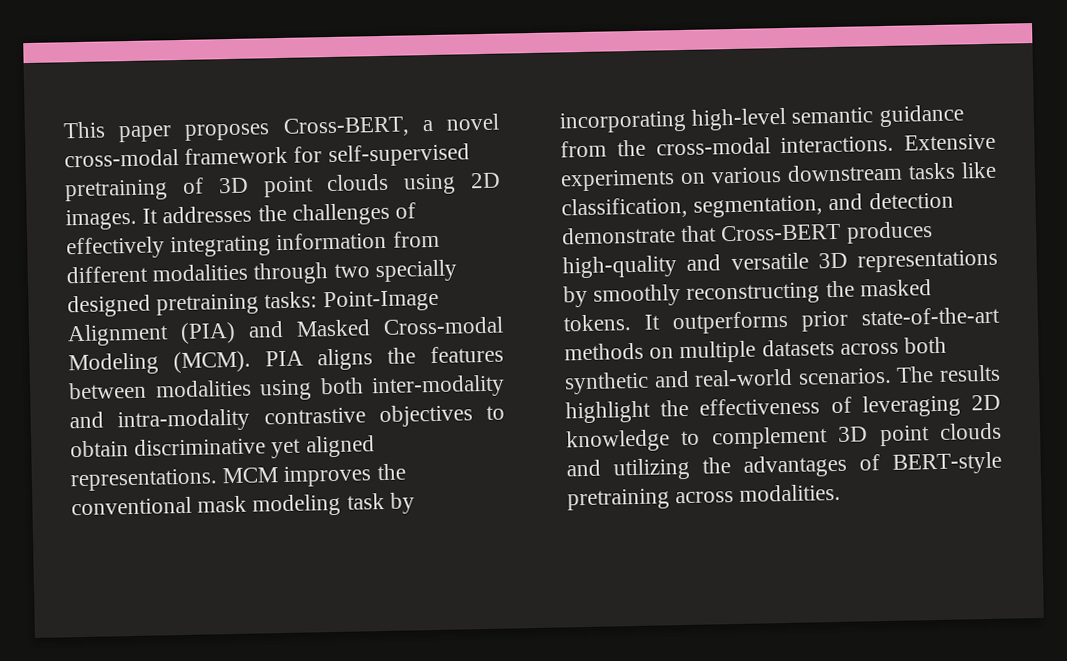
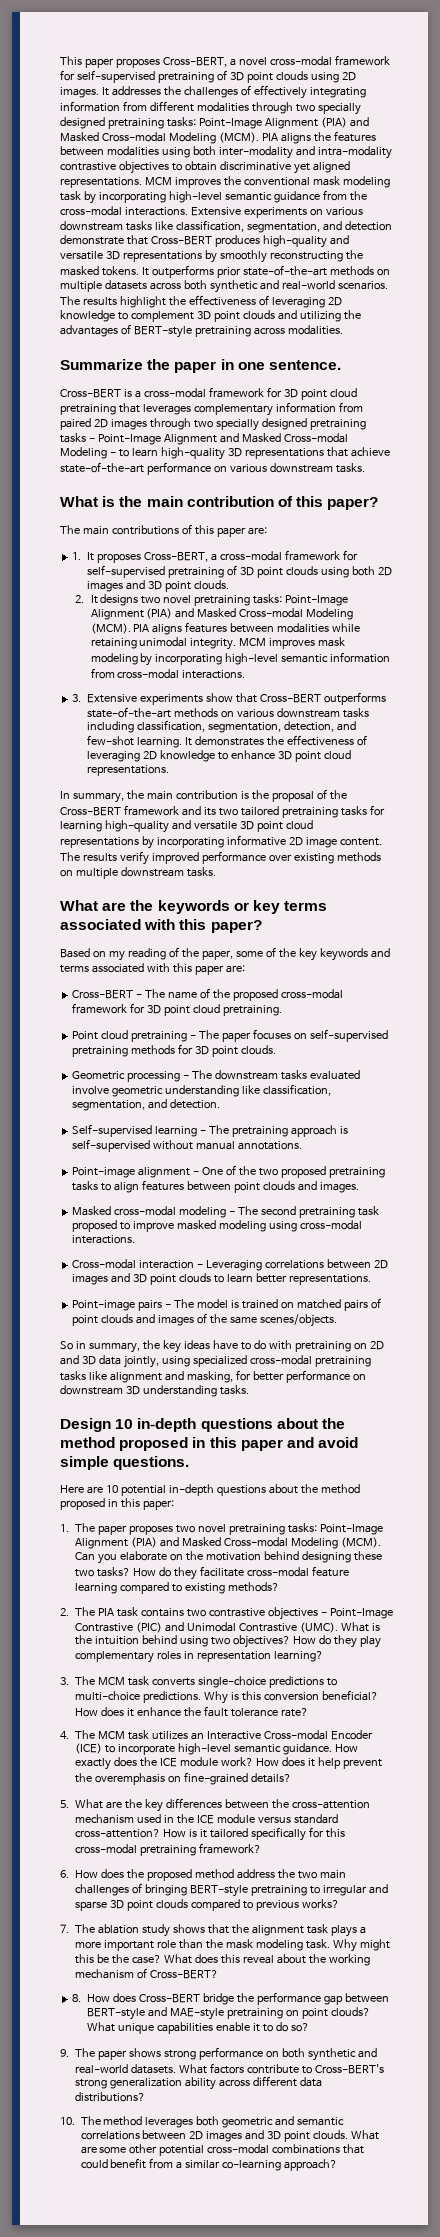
(842, 492) none -> [60,359,341,373] [60,387,357,400] [60,402,363,416] [60,418,366,431] [60,433,348,445] [60,447,390,460] [60,462,365,475] [60,496,379,510] [60,524,267,537] [72,550,359,563] [87,565,393,578] [87,580,230,592] [75,594,349,606] [90,608,354,620] [90,622,361,635] [90,637,346,650] [90,652,391,666] [90,668,246,679] [72,692,387,705] [87,707,370,718] [87,720,357,733] [87,735,368,748] [87,750,352,762] [87,765,170,776] [60,789,347,803] [60,805,385,818] [60,820,313,833] [60,835,382,849] [60,851,381,865] [60,867,216,879] [60,900,328,914] [60,919,262,933] [60,947,390,961] [60,963,245,975] [72,988,343,1001] [72,1003,282,1016] [72,1029,388,1042] [72,1044,276,1057] [72,1070,360,1082] [72,1084,331,1097] [72,1099,221,1111] [72,1124,348,1137] [72,1139,303,1152] [72,1165,385,1178] [72,1180,359,1193] [72,1206,379,1218] [72,1220,362,1232] [72,1235,136,1244] [72,1259,388,1271] [72,1273,371,1285] [72,1298,381,1311] [72,1313,337,1327] [60,1340,384,1353] [60,1355,371,1368] [60,1370,366,1383] [60,1385,249,1397] [60,1418,345,1432] [60,1437,359,1451] [60,1456,190,1470] [60,1484,360,1496] [60,1498,174,1510] [60,1523,384,1535] [75,1537,382,1549] [75,1551,383,1564] [75,1566,350,1580] [75,1582,280,1594] [60,1607,394,1620] [75,1622,381,1633] [75,1635,381,1648] [75,1651,324,1663] [60,1676,338,1688] [75,1690,379,1704] [75,1706,309,1717] [60,1730,374,1740] [75,1743,359,1755] [75,1757,382,1770] [75,1772,292,1785] [60,1798,371,1812] [75,1814,339,1824] [75,1827,346,1841] [75,1843,262,1856] [60,1869,347,1881] [75,1883,389,1897] [75,1899,340,1911] [60,1924,366,1937] [75,1939,390,1952] [75,1954,370,1966] [75,1968,219,1979] [72,1992,390,2005] [87,2007,371,2020] [87,2022,310,2034] [60,2047,378,2061] [75,2063,385,2074] [75,2076,323,2090] [75,2092,146,2102] [60,2116,345,2128] [80,2130,380,2142] [80,2144,365,2156] [80,2158,338,2171] // Summarize the paper in one sentence. // Cross-BERT is a cross-modal framework for 3D point cloud pretraining that leverages complementary information from paired 2D images through two specially designed pretraining tasks - Point-Image Alignment and Masked Cross-modal Modeling - to learn high-quality 3D representations that achieve state-of-the-art performance on various downstream tasks. // What is the main contribution of this paper? // The main contributions of this paper are: // 1. It proposes Cross-BERT, a cross-modal framework for self-supervised pretraining of 3D point clouds using both 2D images and 3D point clouds. // 2. It designs two novel pretraining tasks: Point-Image Alignment (PIA) and Masked Cross-modal Modeling (MCM). PIA aligns features between modalities while retaining unimodal integrity. MCM improves mask modeling by incorporating high-level semantic information from cross-modal interactions. // 3. Extensive experiments show that Cross-BERT outperforms state-of-the-art methods on various downstream tasks including classification, segmentation, detection, and few-shot learning. It demonstrates the effectiveness of leveraging 2D knowledge to enhance 3D point cloud representations. // In summary, the main contribution is the proposal of the Cross-BERT framework and its two tailored pretraining tasks for learning high-quality and versatile 3D point cloud representations by incorporating informative 2D image content. The results verify improved performance over existing methods on multiple downstream tasks. // What are the keywords or key terms associated with this paper? // Based on my reading of the paper, some of the key keywords and terms associated with this paper are: // Cross-BERT - The name of the proposed cross-modal framework for 3D point cloud pretraining. // Point cloud pretraining - The paper focuses on self-supervised pretraining methods for 3D point clouds. // Geometric processing - The downstream tasks evaluated involve geometric understanding like classification, segmentation, and detection. // Self-supervised learning - The pretraining approach is self-supervised without manual annotations. // Point-image alignment - One of the two proposed pretraining tasks to align features between point clouds and images. // Masked cross-modal modeling - The second pretraining task proposed to improve masked modeling using cross-modal interactions. // Cross-modal interaction - Leveraging correlations between 2D images and 3D point clouds to learn better representations. // Point-image pairs - The model is trained on matched pairs of point clouds and images of the same scenes/objects. // So in summary, the key ideas have to do with pretraining on 2D and 3D data jointly, using specialized cross-modal pretraining tasks like alignment and masking, for better performance on downstream 3D understanding tasks. // Design 10 in-depth questions about the method proposed in this paper and avoid simple questions. // Here are 10 potential in-depth questions about the method proposed in this paper: // 1. The paper proposes two novel pretraining tasks: Point-Image Alignment (PIA) and Masked Cross-modal Modeling (MCM). Can you elaborate on the motivation behind designing these two tasks? How do they facilitate cross-modal feature learning compared to existing methods? // 2. The PIA task contains two contrastive objectives - Point-Image Contrastive (PIC) and Unimodal Contrastive (UMC). What is the intuition behind using two objectives? How do they play complementary roles in representation learning? // 3. The MCM task converts single-choice predictions to multi-choice predictions. Why is this conversion beneficial? How does it enhance the fault tolerance rate? // 4. The MCM task utilizes an Interactive Cross-modal Encoder (ICE) to incorporate high-level semantic guidance. How exactly does the ICE module work? How does it help prevent the overemphasis on fine-grained details? // 5. What are the key differences between the cross-attention mechanism used in the ICE module versus standard cross-attention? How is it tailored specifically for this cross-modal pretraining framework? // 6. How does the proposed method address the two main challenges of bringing BERT-style pretraining to irregular and sparse 3D point clouds compared to previous works? // 7. The ablation study shows that the alignment task plays a more important role than the mask modeling task. Why might this be the case? What does this reveal about the working mechanism of Cross-BERT? // 8. How does Cross-BERT bridge the performance gap between BERT-style and MAE-style pretraining on point clouds? What unique capabilities enable it to do so? // 9. The paper shows strong performance on both synthetic and real-world datasets. What factors contribute to Cross-BERT's strong generalization ability across different data distributions? // 10. The method leverages both geometric and semantic correlations between 2D images and 3D point clouds. What are some other potential cross-modal combinations that could benefit from a similar co-learning approach?

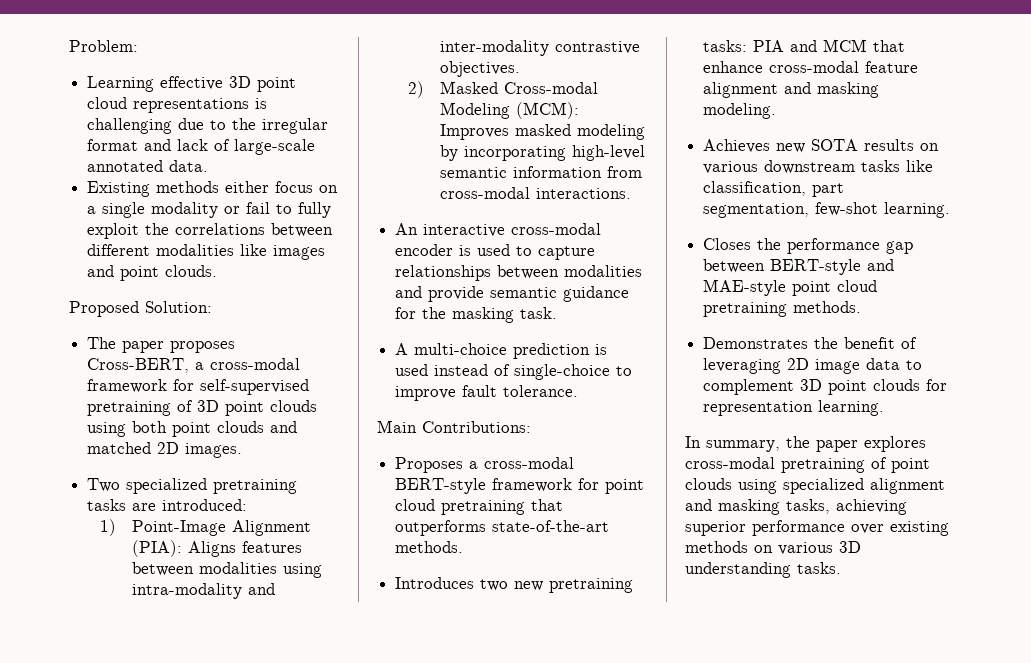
[60,55,390,68] [60,70,356,83] [60,85,366,99] [60,101,361,115] [60,117,369,129] [60,131,376,144] [60,146,392,159] [60,161,350,174] [60,176,390,188] [60,190,367,204] [60,206,363,218] [60,220,392,233] [60,235,349,248] [60,250,363,263] [60,265,390,278] [60,280,388,293] [60,295,342,308] [60,310,361,322] [60,324,343,338] [60,359,341,373] [60,387,357,400] [60,402,363,416] [60,418,366,431] [60,433,348,445] [60,447,390,460] [60,462,365,475] [60,496,379,510] [60,524,267,537] [72,552,95,561] This paper proposes Cross-BERT, a novel cross-modal framework for self-supervised pretraining of 3D point clouds using 2D images. It addresses the challenges of effectively integrating information from different modalities through two specially designed pretraining tasks: Point-Image Alignment (PIA) and Masked Cross-modal Modeling (MCM). PIA aligns the features between modalities using both inter-modality and intra-modality contrastive objectives to obtain discriminative yet aligned representations. MCM improves the conventional mask modeling task by incorporating high-level semantic guidance from the cross-modal interactions. Extensive experiments on various downstream tasks like classification, segmentation, and detection demonstrate that Cross-BERT produces high-quality and versatile 3D representations by smoothly reconstructing the masked tokens. It outperforms prior state-of-the-art methods on multiple datasets across both synthetic and real-world scenarios. The results highlight the effectiveness of leveraging 2D knowledge to complement 3D point clouds and utilizing the advantages of BERT-style pretraining across modalities. // Summarize the paper in one sentence. // Cross-BERT is a cross-modal framework for 3D point cloud pretraining that leverages complementary information from paired 2D images through two specially designed pretraining tasks - Point-Image Alignment and Masked Cross-modal Modeling - to learn high-quality 3D representations that achieve state-of-the-art performance on various downstream tasks. // What is the main contribution of this paper? // The main contributions of this paper are: // 1. It -> [69,40,138,52] [87,76,297,92] [87,97,268,113] [87,118,329,134] [87,139,316,155] [87,160,209,172] [87,181,339,197] [87,202,332,218] [87,223,334,239] [87,244,326,260] [87,265,218,281] [69,301,212,317] [87,337,165,353] Problem: // Learning effective 3D point cloud representations is challenging due to the irregular format and lack of large-scale annotated data. // Existing methods either focus on a single modality or fail to fully exploit the correlations between different modalities like images and point clouds. // Proposed Solution: // The paper
[378,567,393,576] [87,580,230,592] [75,594,349,606] [90,608,354,620] [90,622,361,635] [90,637,346,650] 2D images and 3D point clouds. // 2. It designs two novel pretraining tasks: Point-Image Alignment (PIA) and Masked Cross-modal Modeling (MCM). PIA aligns features between modalities while retaining unimodal integrity. MCM improves mask -> [172,421,298,437] [87,442,243,458] [87,478,298,494] [87,499,248,511] [100,519,311,536] [131,540,302,557] [131,562,322,578] [131,583,275,599] [439,40,640,56] [439,61,520,77] [408,81,598,98] [439,102,579,119] [439,124,571,140] point clouds and matched 2D images. // Two specialized pretraining tasks are introduced: // 1) Point-Image Alignment (PIA): Aligns features between modalities using intra-modality and inter-modality contrastive objectives. // 2) Masked Cross-modal Modeling (MCM): Improves masked
[72,692,387,705] [87,707,370,718] [87,720,357,733] [87,735,368,748] [87,750,352,762] [87,765,170,776] [60,789,347,803] [60,805,385,818] [60,820,313,833] [60,835,382,849] [60,851,381,865] [60,867,216,879] [60,900,328,914] [60,919,262,933] [60,947,390,961] [60,963,245,975] [72,988,343,1001] [72,1003,282,1016] [72,1029,388,1042] [72,1044,276,1057] [72,1070,360,1082] [72,1084,331,1097] [72,1099,221,1111] [72,1124,348,1137] [72,1139,303,1152] [72,1165,385,1178] [72,1180,359,1193] [72,1206,379,1218] [72,1220,362,1232] [72,1235,136,1244] [72,1259,388,1271] [72,1273,371,1285] [72,1298,381,1311] [72,1313,337,1327] [60,1340,384,1353] [60,1355,371,1368] [60,1370,366,1383] [60,1385,249,1397] [60,1418,345,1432] [60,1437,359,1451] [60,1456,190,1470] [60,1484,360,1496] [60,1498,174,1510] [60,1523,384,1535] [75,1537,382,1549] [75,1551,383,1564] [75,1566,350,1580] [75,1582,280,1594] [60,1607,394,1620] [75,1622,381,1633] [75,1635,381,1648] [75,1651,324,1663] [60,1676,338,1688] [75,1690,379,1704] [75,1706,309,1717] [60,1730,374,1740] [75,1743,359,1755] [75,1757,382,1770] [75,1772,292,1785] [60,1798,371,1812] [75,1814,339,1824] [75,1827,346,1841] [75,1843,262,1856] [60,1869,347,1881] [75,1883,389,1897] [75,1899,340,1911] [60,1924,366,1937] [75,1939,390,1952] [75,1954,370,1966] [75,1968,219,1979] [72,1993,235,2005] 3. Extensive experiments show that Cross-BERT outperforms state-of-the-art methods on various downstream tasks including classification, segmentation, detection, and few-shot learning. It demonstrates the effectiveness of leveraging 2D knowledge to enhance 3D point cloud representations. // In summary, the main contribution is the proposal of the Cross-BERT framework and its two tailored pretraining tasks for learning high-quality and versatile 3D point cloud representations by incorporating informative 2D image content. The results verify improved performance over existing methods on multiple downstream tasks. // What are the keywords or key terms associated with this paper? // Based on my reading of the paper, some of the key keywords and terms associated with this paper are: // Cross-BERT - The name of the proposed cross-modal framework for 3D point cloud pretraining. // Point cloud pretraining - The paper focuses on self-supervised pretraining methods for 3D point clouds. // Geometric processing - The downstream tasks evaluated involve geometric understanding like classification, segmentation, and detection. // Self-supervised learning - The pretraining approach is self-supervised without manual annotations. // Point-image alignment - One of the two proposed pretraining tasks to align features between point clouds and images. // Masked cross-modal modeling - The second pretraining task proposed to improve masked modeling using cross-modal interactions. // Cross-modal interaction - Leveraging correlations between 2D images and 3D point clouds to learn better representations. // Point-image pairs - The model is trained on matched pairs of point clouds and images of the same scenes/objects. // So in summary, the key ideas have to do with pretraining on 2D and 3D data jointly, using specialized cross-modal pretraining tasks like alignment and masking, for better performance on downstream 3D understanding tasks. // Design 10 in-depth questions about the method proposed in this paper and avoid simple questions. // Here are 10 potential in-depth questions about the method proposed in this paper: // 1. The paper proposes two novel pretraining tasks: Point-Image Alignment (PIA) and Masked Cross-modal Modeling (MCM). Can you elaborate on the motivation behind designing these two tasks? How do they facilitate cross-modal feature learning compared to existing methods? // 2. The PIA task contains two contrastive objectives - Point-Image Contrastive (PIC) and Unimodal Contrastive (UMC). What is the intuition behind using two objectives? How do they play complementary roles in representation learning? // 3. The MCM task converts single-choice predictions to multi-choice predictions. Why is this conversion beneficial? How does it enhance the fault tolerance rate? // 4. The MCM task utilizes an Interactive Cross-modal Encoder (ICE) to incorporate high-level semantic guidance. How exactly does the ICE module work? How does it help prevent the overemphasis on fine-grained details? // 5. What are the key differences between the cross-attention mechanism used in the ICE module versus standard cross-attention? How is it tailored specifically for this cross-modal pretraining framework? // 6. How does the proposed method address the two main challenges of bringing BERT-style pretraining to irregular and sparse 3D point clouds compared to previous works? // 7. The ablation study shows that the alignment task plays a more important role than the mask modeling task. Why might this be the case? What does this reveal about the working mechanism of Cross-BERT? // 8. How does Cross-BERT bridge -> [395,223,602,237] [395,244,596,260] [395,265,643,281] [395,286,630,302] [395,307,558,323] [395,343,608,359] [395,364,633,380] [395,385,579,401] [377,420,531,433] [395,457,575,473] [395,478,645,494] [395,499,564,515] [395,520,610,536] [395,541,464,553] [395,577,634,593] [703,39,906,52] [703,61,919,73] [703,82,880,98] [703,103,777,119] [703,139,940,153] [703,160,934,174] [703,181,845,197] [703,202,951,218] [703,238,752,250] An interactive cross-modal encoder is used to capture relationships between modalities and provide semantic guidance for the masking task. // A multi-choice prediction is used instead of single-choice to improve fault tolerance. // Main Contributions: // Proposes a cross-modal BERT-style framework for point cloud pretraining that outperforms state-of-the-art methods. // Introduces two new pretraining tasks: PIA and MCM that enhance cross-modal feature alignment and masking modeling. // Achieves new SOTA results on various downstream tasks like classification, part segmentation, few-shot learning. // Closes
[227,2007,371,2019] [87,2022,310,2034] [60,2047,378,2061] [75,2063,385,2074] [75,2076,323,2090] [75,2092,146,2102] [60,2116,345,2128] [80,2130,380,2142] [80,2144,365,2156] [80,2158,338,2171] pretraining on point clouds? What unique capabilities enable it to do so? // 9. The paper shows strong performance on both synthetic and real-world datasets. What factors contribute to Cross-BERT's strong generalization ability across different data distributions? // 10. The method leverages both geometric and semantic correlations between 2D images and 3D point clouds. What are some other potential cross-modal combinations that could benefit from a similar co-learning approach? -> [792,280,878,296] [703,301,862,317] [703,337,918,349] [703,358,923,374] [703,379,948,395] [703,400,885,416] [685,436,926,452] [685,457,930,473] [685,478,945,494] [685,499,907,515] [685,520,949,536] [685,541,861,555] [685,562,841,578] point cloud pretraining methods. // Demonstrates the benefit of leveraging 2D image data to complement 3D point clouds for representation learning. // In summary, the paper explores cross-modal pretraining of point clouds using specialized alignment and masking tasks, achieving superior performance over existing methods on various 3D understanding tasks.

